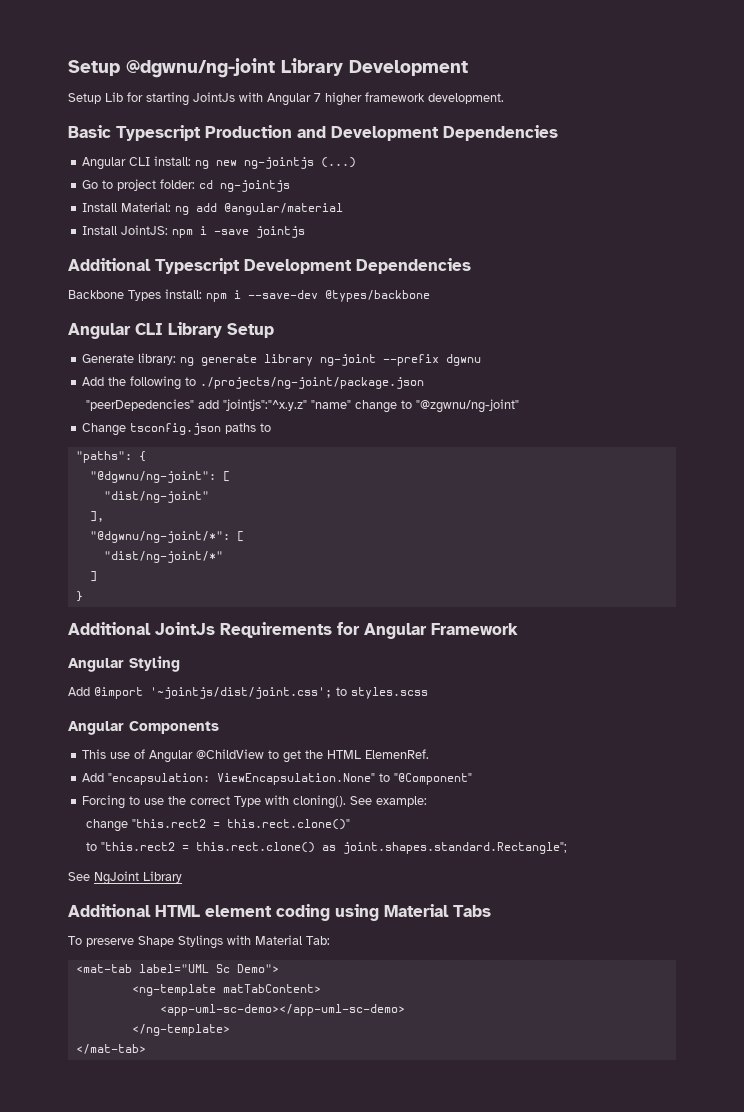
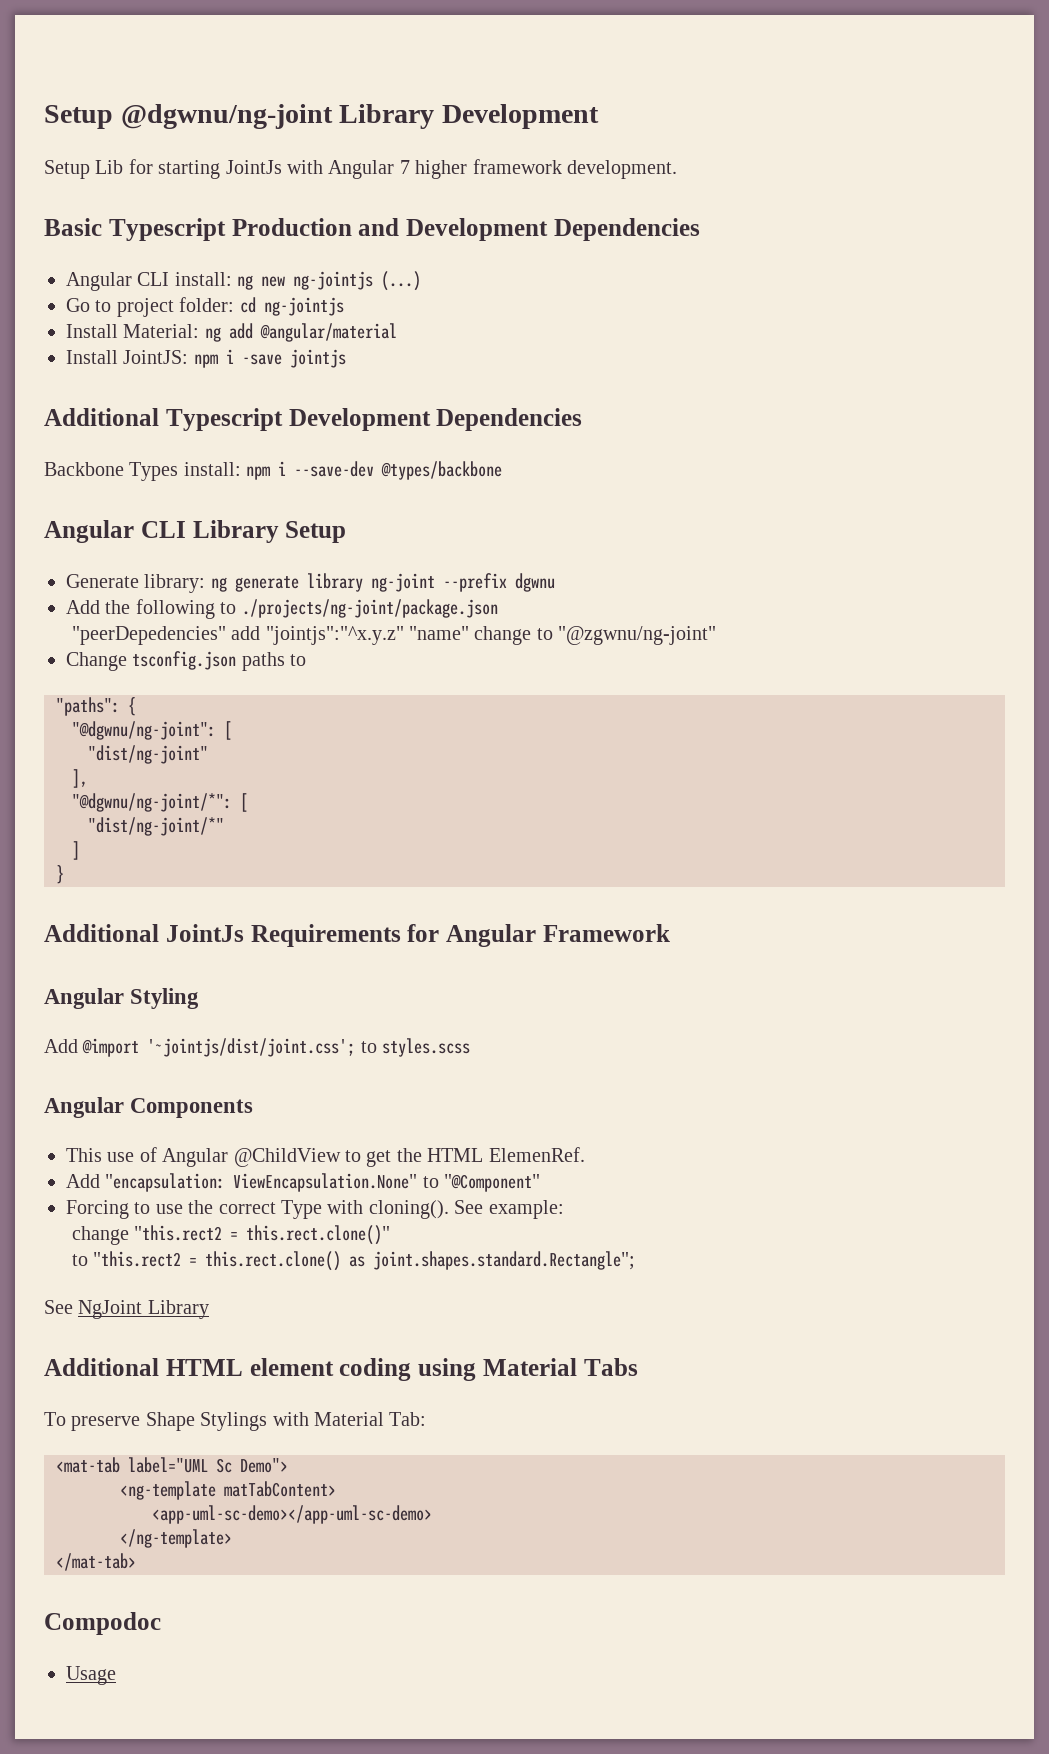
(146, 1049) none -> [44,1612,161,1635] [66,1666,116,1685] // Compodoc // Usage

